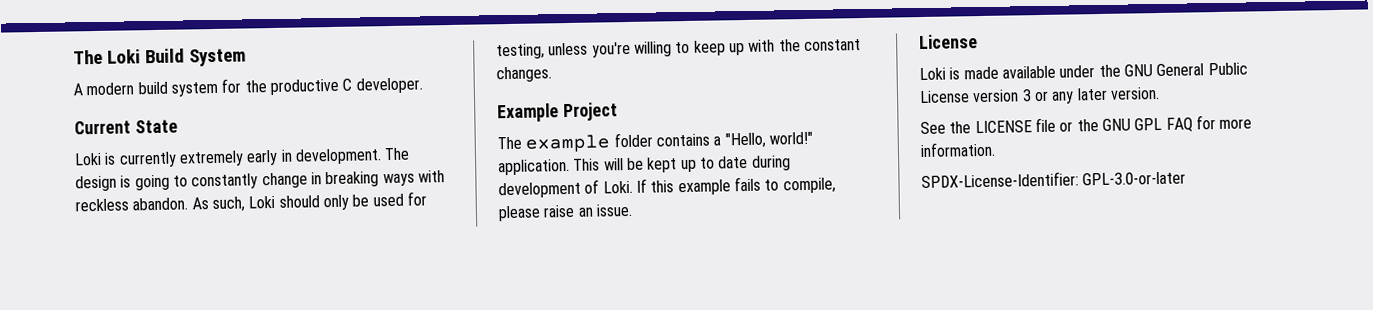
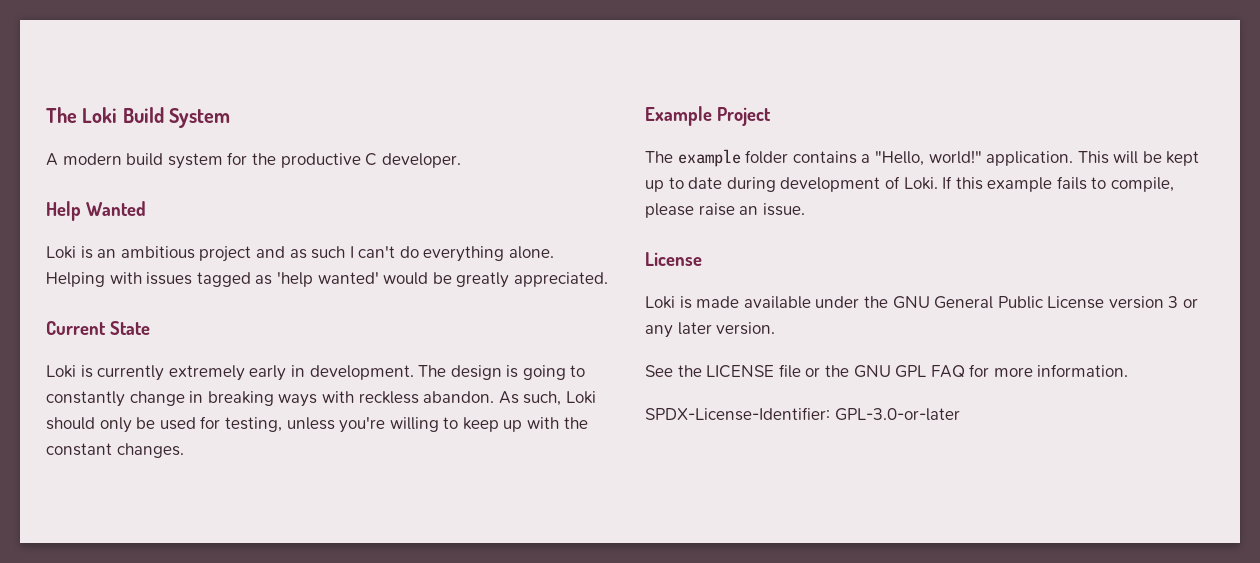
(423, 85) none -> [46,201,146,221] [46,246,555,262] [46,272,608,288] // Help Wanted // Loki is an ambitious project and as such I can't do everything alone. Helping with issues tagged as 'help wanted' would be greatly appreciated.

